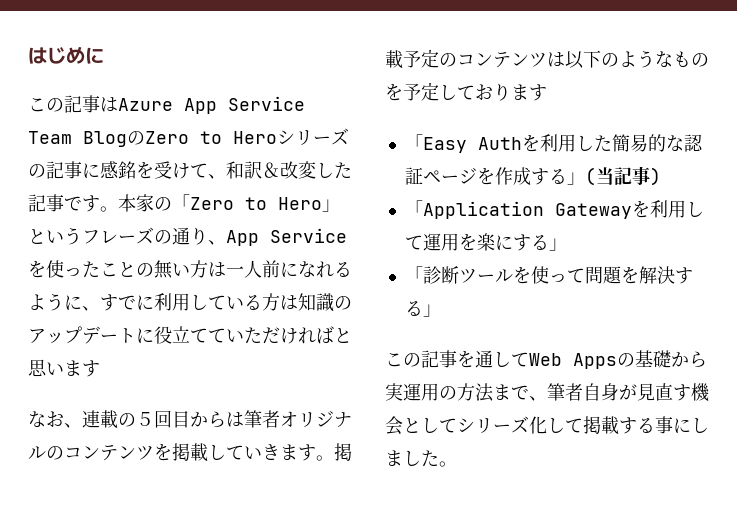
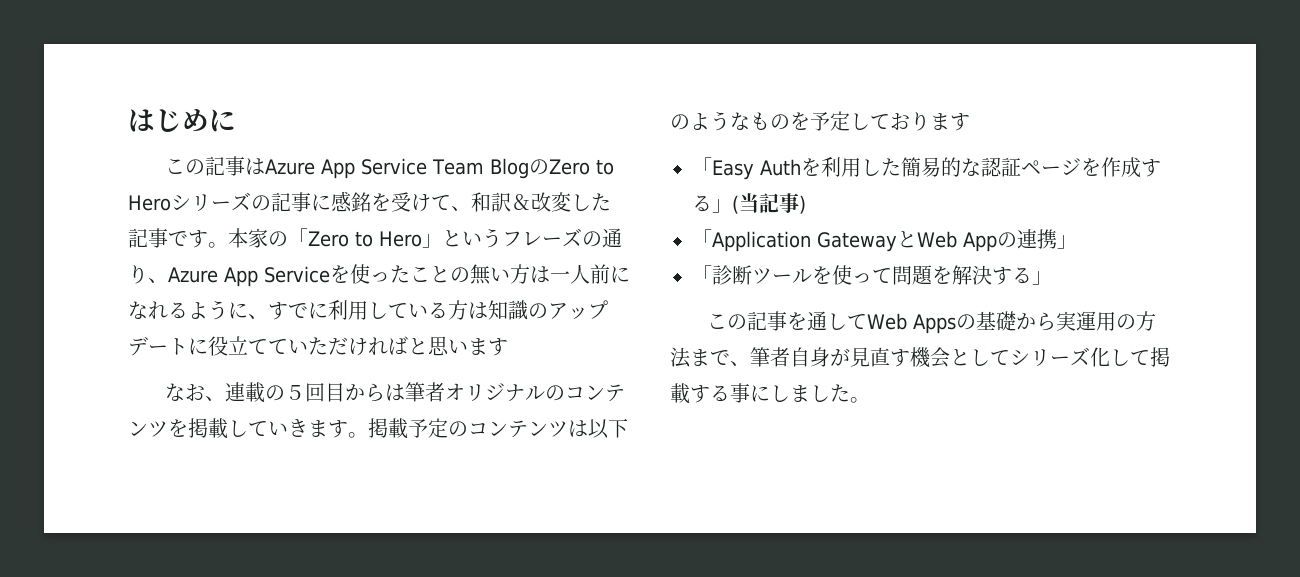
(226, 242) none -> [168,267,218,283] Azure
[631,200,704,218] [404,233,549,251] を利用して運用を楽にする -> [897,229,1057,252] とWeb Appの連携

